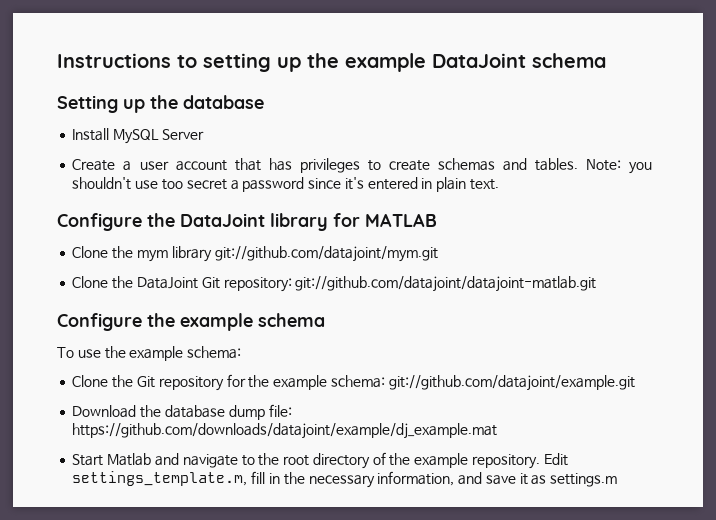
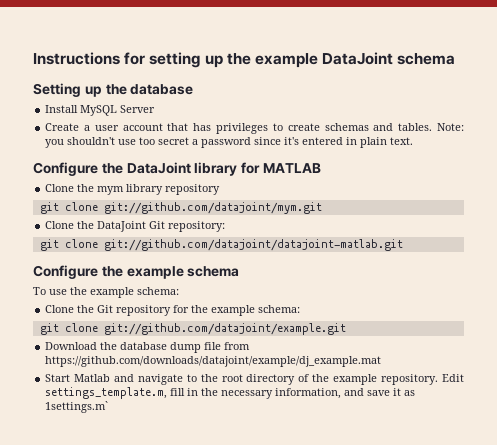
[177,55,197,68] to -> [124,52,146,65] for
(212, 254) none -> [165,184,221,195] [39,202,98,214] repository // git clone
(292, 284) none -> [39,239,98,251] // git clone
(385, 381) none -> [39,323,98,335] // git clone
[268,404,292,417] file: -> [204,342,251,350] file from
[550,473,618,487] settings.m -> [45,401,109,413] 1settings.m`

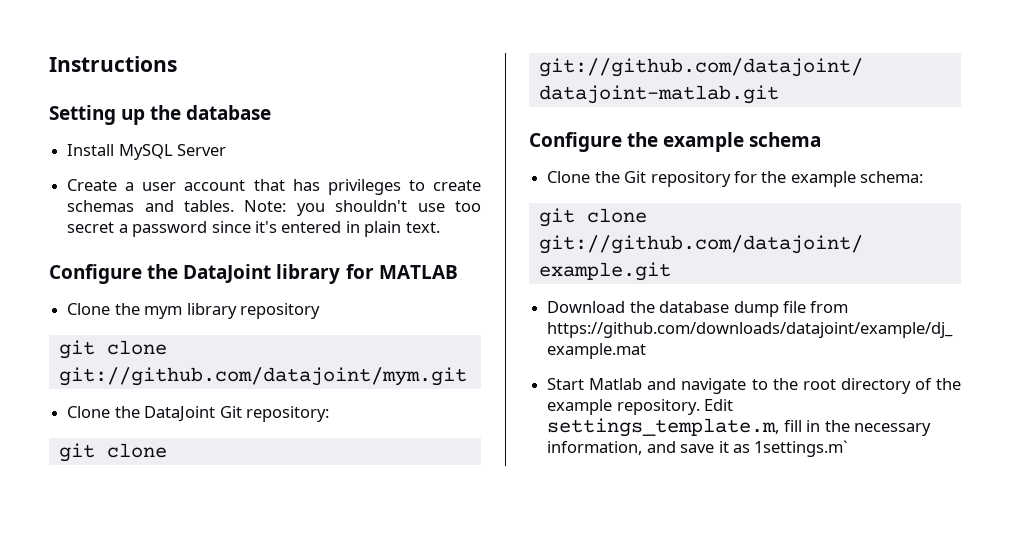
[124,52,456,68] for setting up the example DataJoint schema -> (177, 64) none
[33,287,179,298] // To use the example schema: -> (822, 139) none

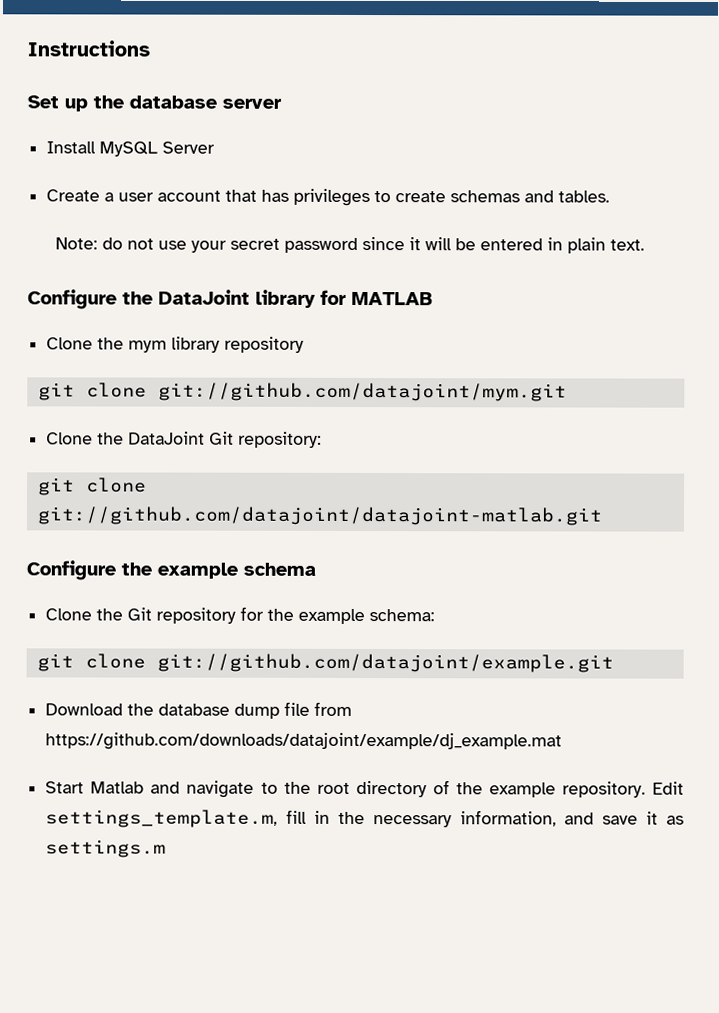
[49,105,116,125] Setting -> [27,95,59,109] Set
(272, 112) none -> [222,98,282,109] server
[244,200,481,216] [67,221,277,237] Note: you shouldn't use too secret a password since it's -> [55,237,477,253] // Note: do not use your secret password since it will be
[754,440,849,457] 1settings.m` -> [45,839,167,858] settings.m

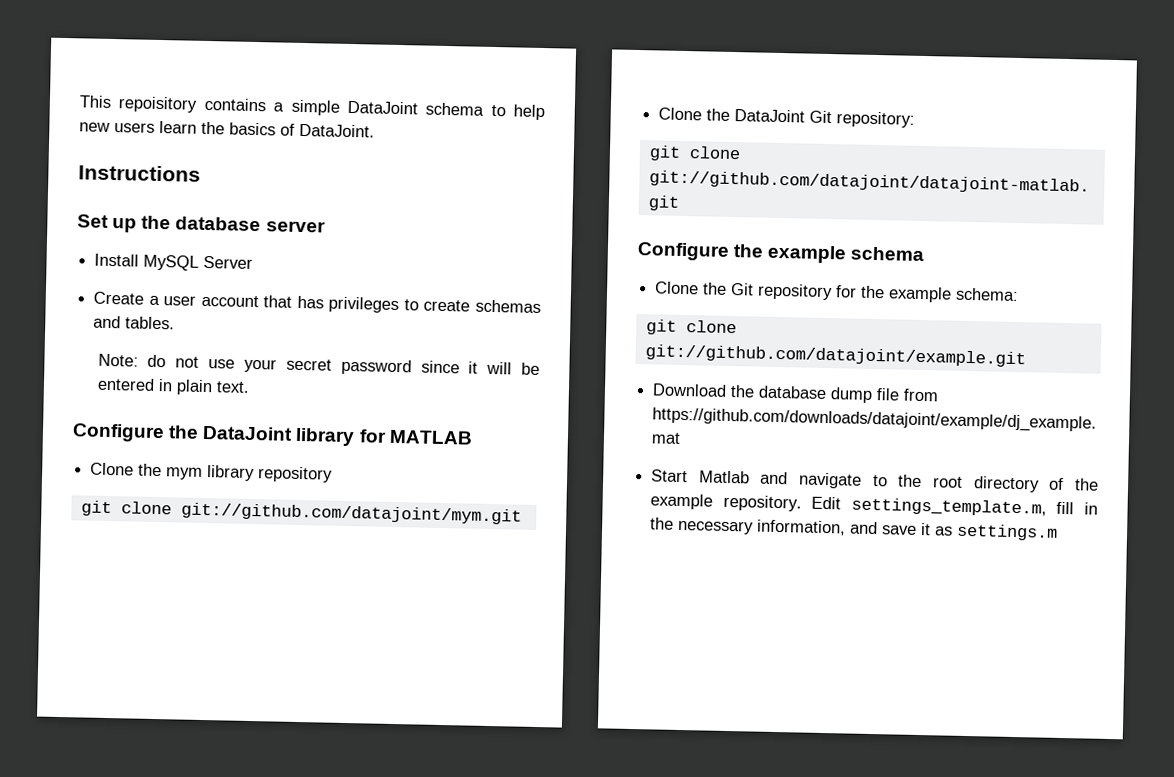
(27, 48) none -> [79,95,545,121] [79,120,375,138] This repoisitory contains a simple DataJoint schema to help new users learn the basics of DataJoint. //

